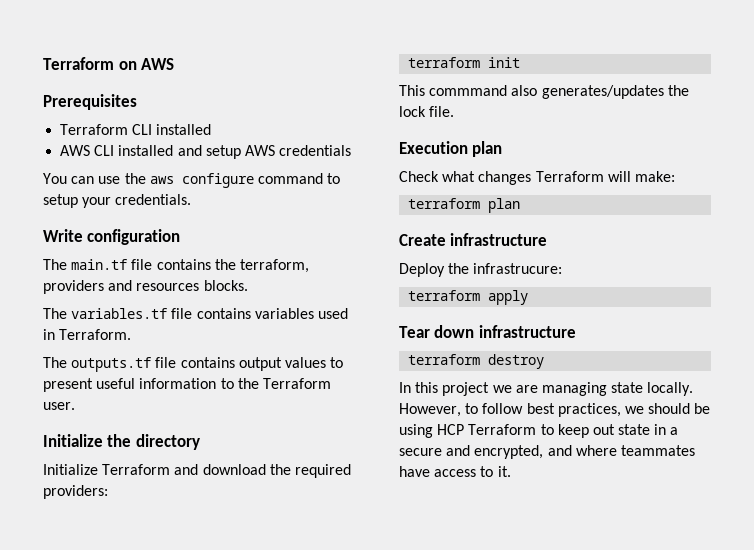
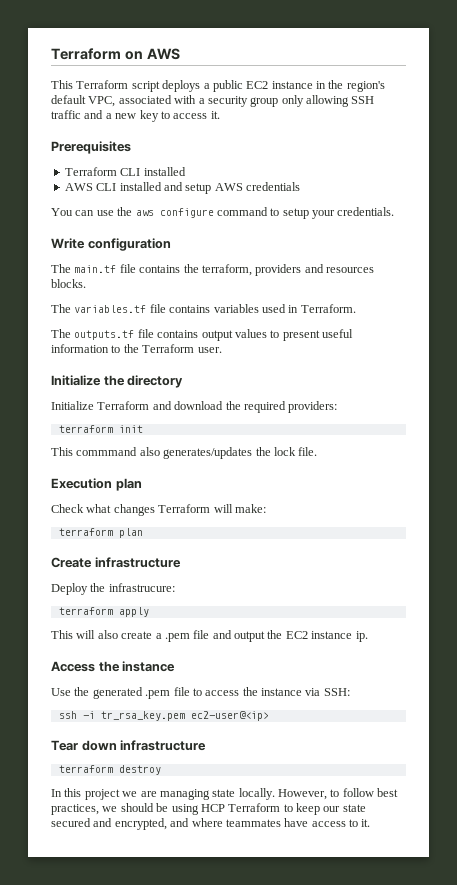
(175, 64) none -> [51,80,385,92] [51,95,375,107] [51,110,220,122] // This Terraform script deploys a public EC2 instance in the region's default VPC, associated with a security group only allowing SSH traffic and a new key to access it.
(529, 297) none -> [51,630,368,642] [51,661,176,672] [51,687,350,699] [58,711,269,721] // This will also create a .pem file and output the EC2 instance ip. // Access the instance // Use the generated .pem file to access the instance via SSH: // ssh -i tr_rsa_key.pem ec2-user@<ip>
[592,424,679,435] [399,448,442,456] out state in a secure -> [323,804,366,812] [51,818,91,827] our state secured

